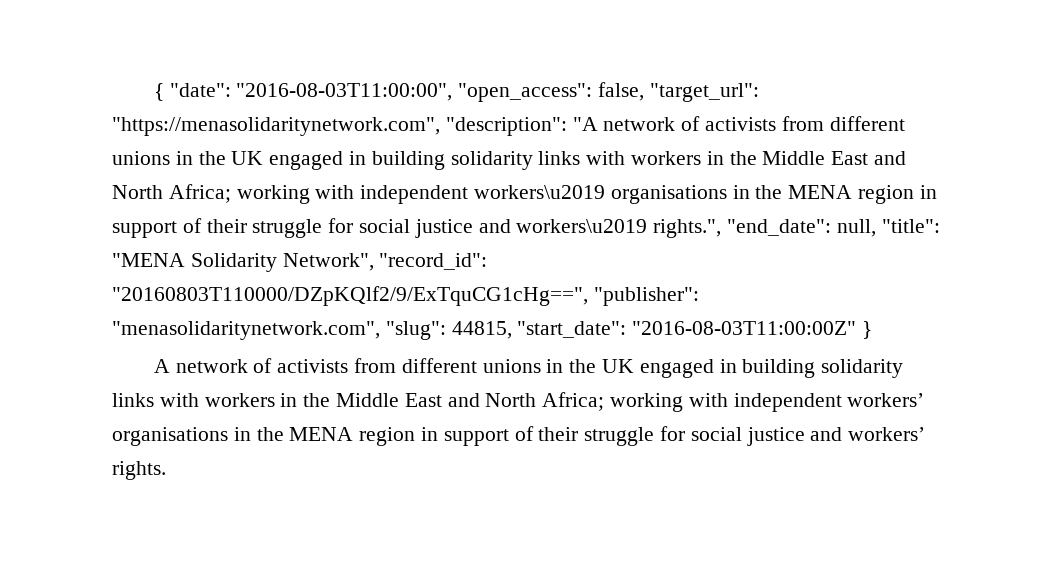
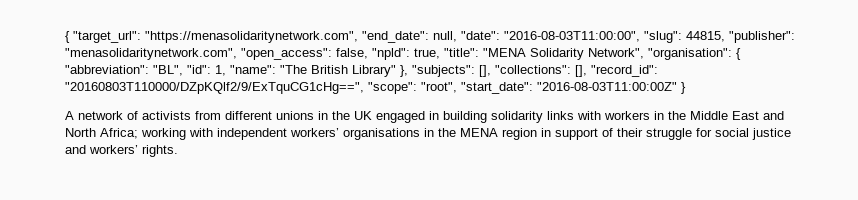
[153,82,759,102] [112,116,905,136] [112,151,907,170] [112,184,937,204] [112,218,940,238] [112,253,488,272] [112,286,699,306] [112,321,512,340] { "date": "2016-08-03T11:00:00", "open_access": false, "target_url": "https://menasolidaritynetwork.com", "description": "A network of activists from different unions in the UK engaged in building solidarity links with workers in the Middle East and North Africa; working with independent workers\u2019 organisations in the MENA region in support of their struggle for social justice and workers\u2019 rights.", "end_date": null, "title": "MENA Solidarity Network", "record_id": "20160803T110000/DZpKQlf2/9/ExTquCG1cHg==", "publisher": "menasolidaritynetwork.com", "slug": 44815, -> [65,31,795,43] [65,48,741,60] [65,65,658,77] [65,82,457,94] { "target_url": "https://menasolidaritynetwork.com", "end_date": null, "date": "2016-08-03T11:00:00", "slug": 44815, "publisher": "menasolidaritynetwork.com", "open_access": false, "npld": true, "title": "MENA Solidarity Network", "organisation": { "abbreviation": "BL", "id": 1, "name": "The British Library" }, "subjects": [], "collections": [], "record_id": "20160803T110000/DZpKQlf2/9/ExTquCG1cHg==", "scope": "root",

